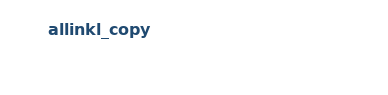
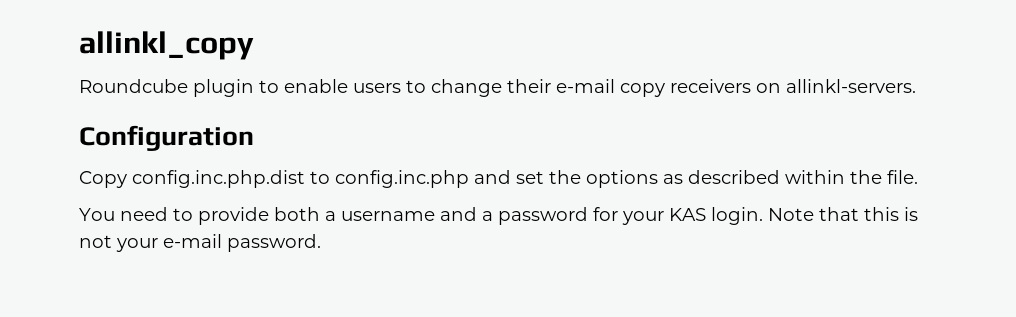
(151, 31) none -> [79,79,916,97] [79,125,254,151] [79,170,918,188] [79,207,918,225] [79,234,321,252] // Roundcube plugin to enable users to change their e-mail copy receivers on allinkl-servers. // Configuration // Copy config.inc.php.dist to config.inc.php and set the options as described within the file. // You need to provide both a username and a password for your KAS login. Note that this is not your e-mail password.

